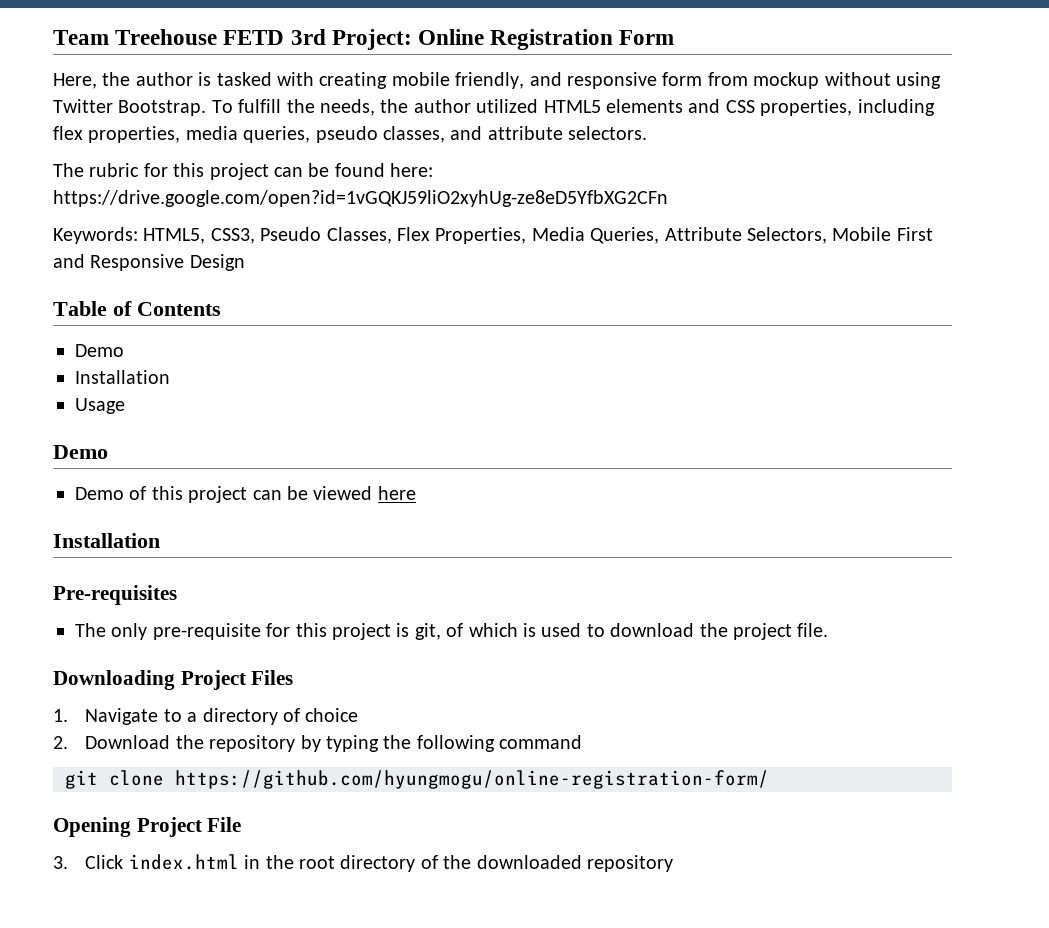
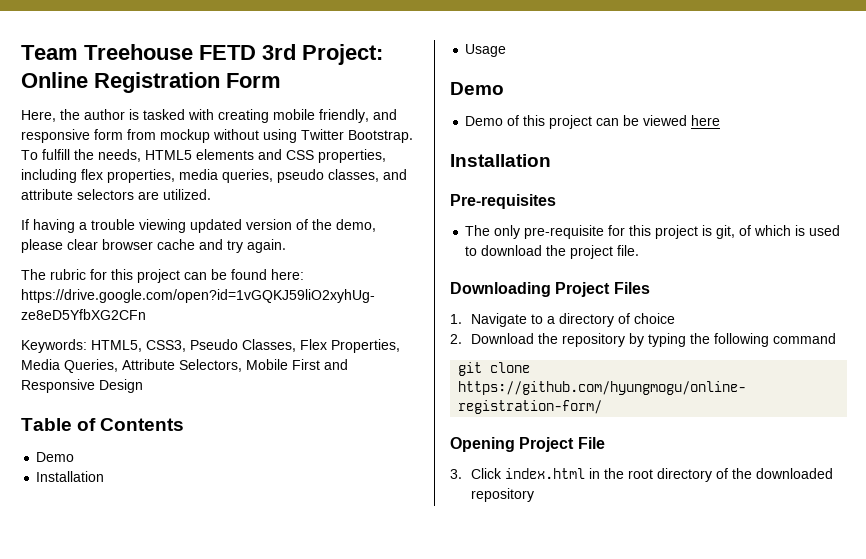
[380,99,539,113] the author utilized -> (141, 155) none
[568,126,648,140] selectors. -> [77,189,211,200] [21,219,376,233] [21,239,286,253] selectors are utilized. // If having a trouble viewing updated version of the demo, please clear browser cache and try again.

